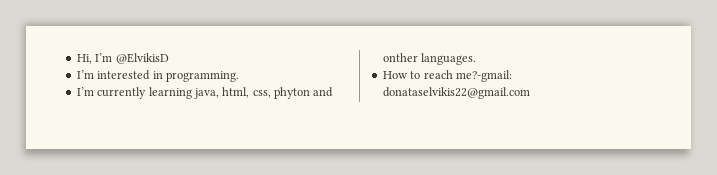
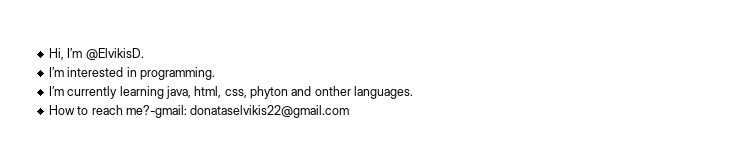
[115,53,169,64] @ElvikisD -> [85,48,144,60] @ElvikisD.

